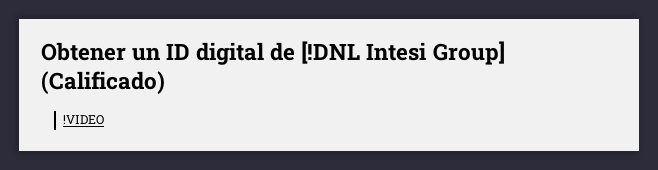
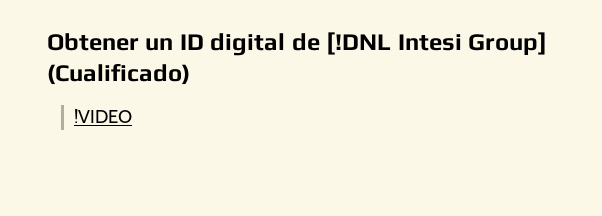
[41,71,165,94] (Calificado) -> [47,63,190,85] (Cualificado)

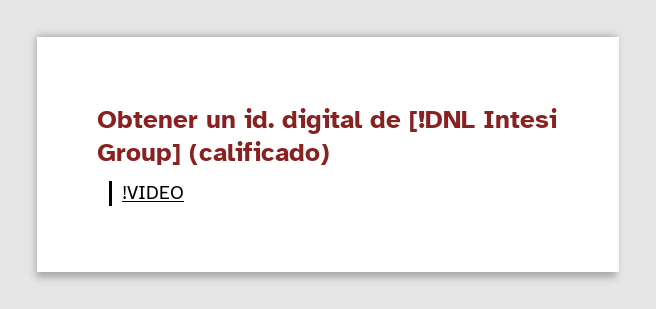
[179,34,204,50] ID -> [244,108,274,128] id.
[47,63,190,85] (Cualificado) -> [189,141,330,165] (calificado)

